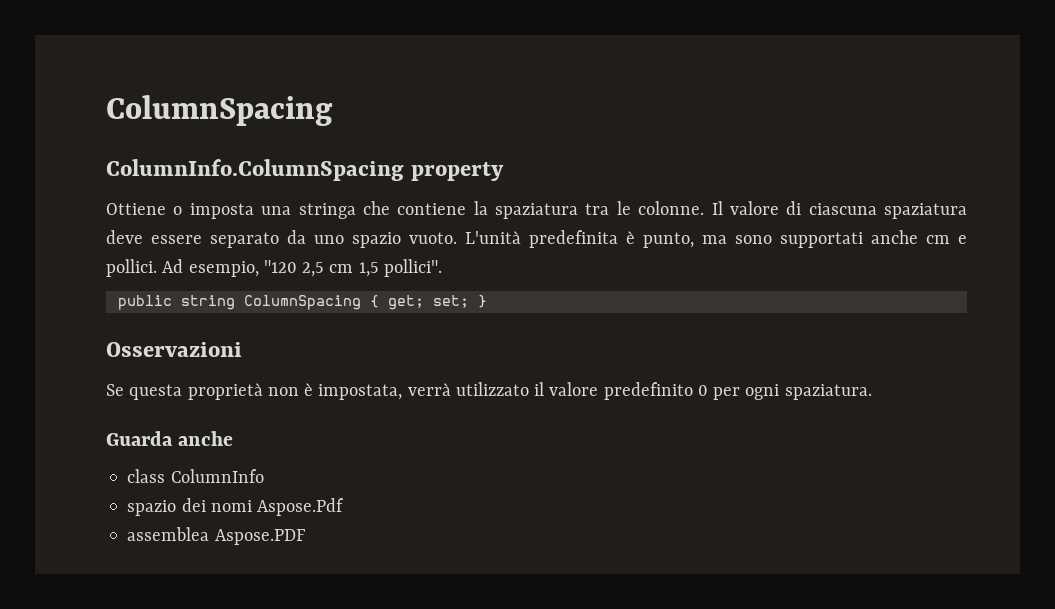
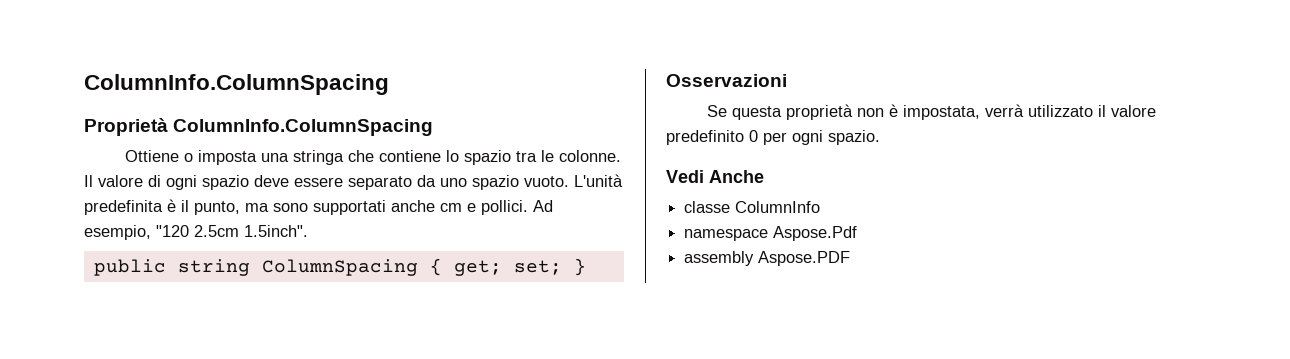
[106,95,333,126] [106,159,505,181] ColumnSpacing // ColumnInfo.ColumnSpacing property -> [84,74,389,95] [84,118,434,136] ColumnInfo.ColumnSpacing // Proprietà ColumnInfo.ColumnSpacing
[473,201,578,219] la spaziatura -> [445,150,511,165] lo spazio
[808,203,967,219] ciascuna spaziatura -> [166,175,249,190] ogni spazio
(635, 237) none -> [181,200,189,212] il
[302,259,442,277] 2,5 cm 1,5 pollici". -> [194,225,308,237] 2.5cm 1.5inch".
[784,384,872,400] [106,431,234,446] [127,469,264,483] [127,498,252,516] spaziatura. // Guarda anche // class ColumnInfo // spazio dei nomi -> [828,130,880,145] [666,170,764,183] [684,201,821,213] [684,229,769,241] spazio. // Vedi Anche // classe ColumnInfo // namespace
[127,527,210,541] assemblea -> [684,251,755,266] assembly

